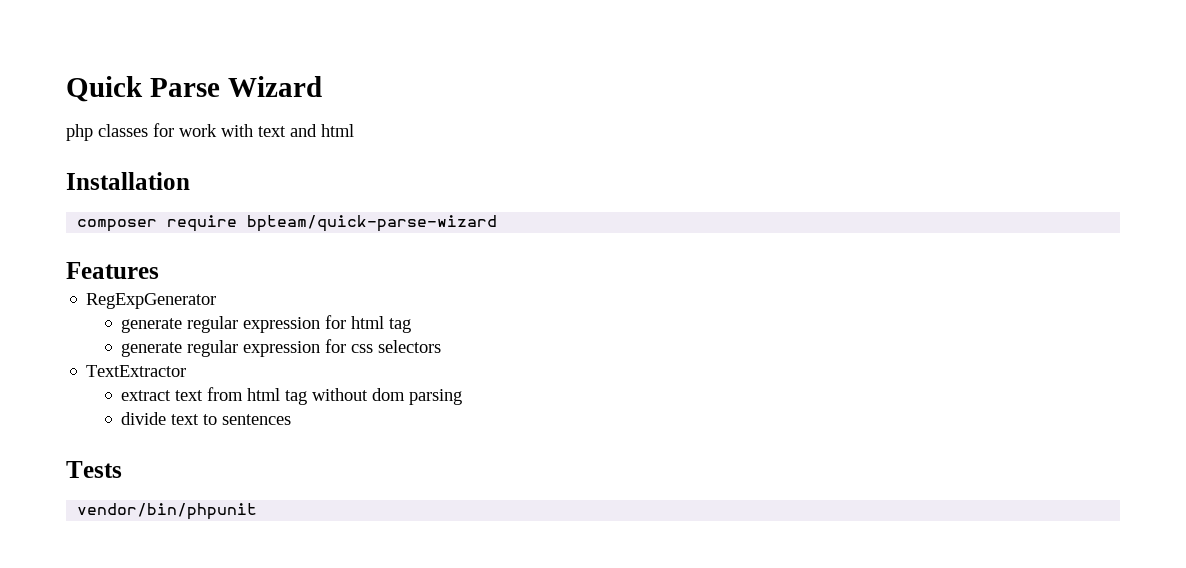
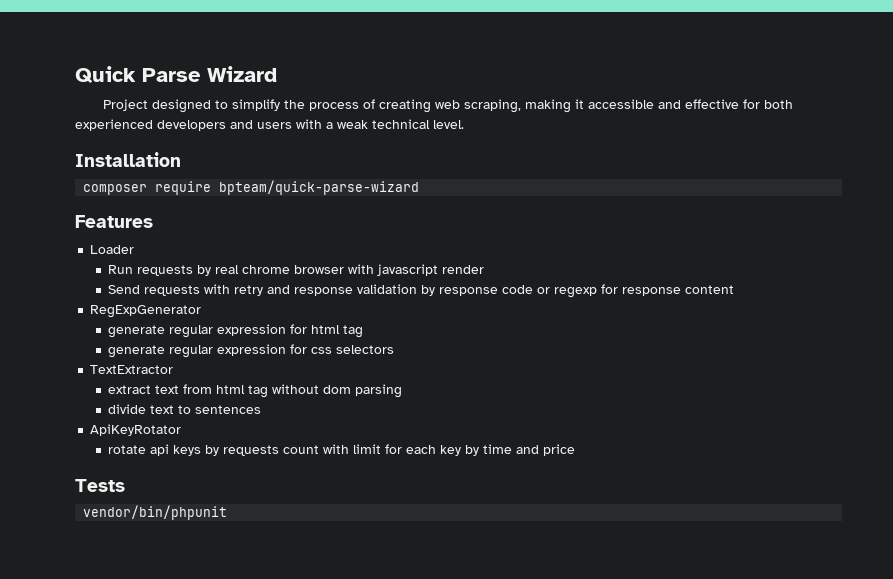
[66,123,354,141] php classes for work with text and html -> [103,99,794,113] [75,119,464,131] Project designed to simplify the process of creating web scraping, making it accessible and effective for both experienced developers and users with a weak technical level.
(159, 270) none -> [90,245,135,254] [108,264,485,276] [108,284,735,298] // Loader // Run requests by real chrome browser with javascript render // Send requests with retry and response validation by response code or regexp for response content
(292, 419) none -> [90,424,182,436] [108,444,576,456] // ApiKeyRotator // rotate api keys by requests count with limit for each key by time and price

